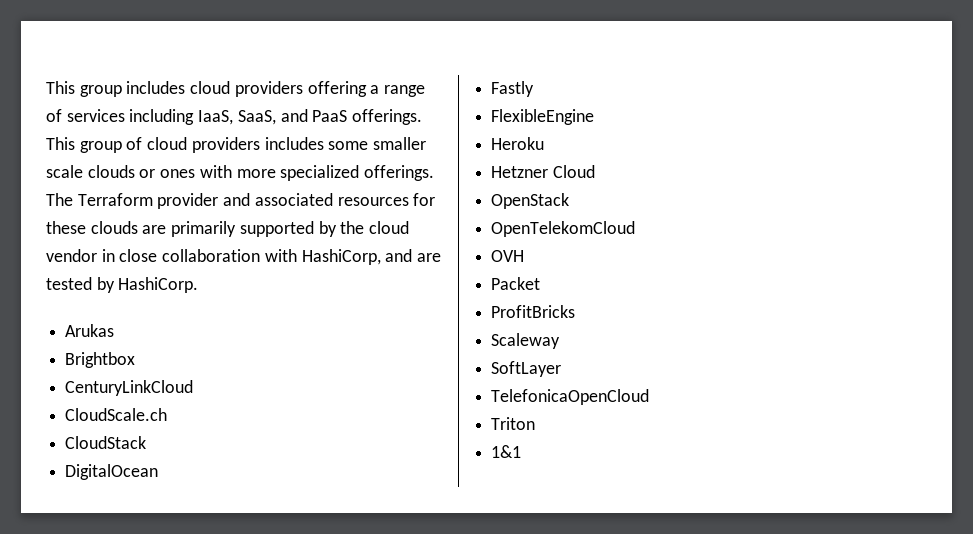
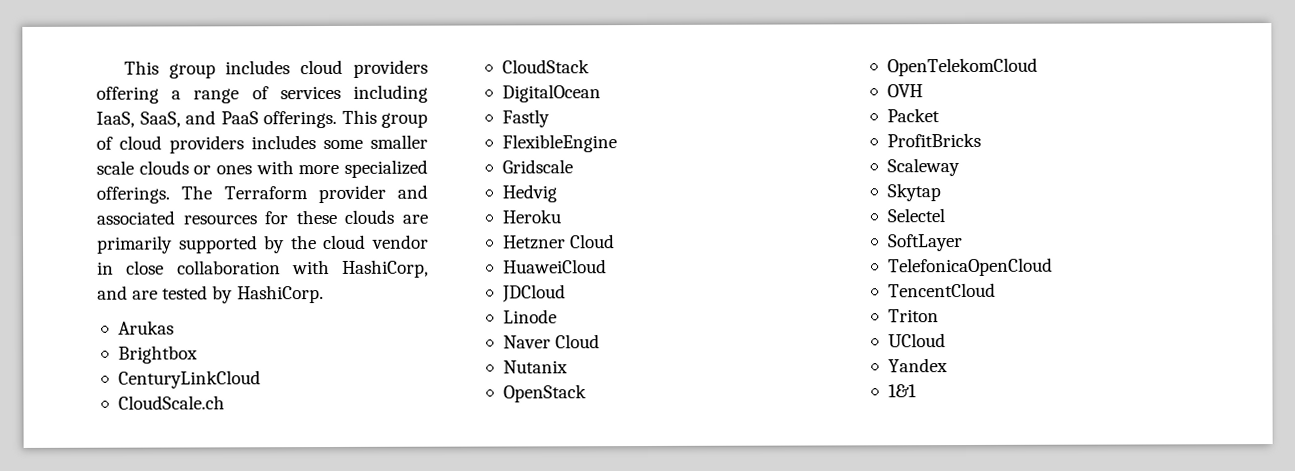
(595, 117) none -> [501,159,573,174] [501,184,557,203] // Gridscale // Hedvig
(595, 171) none -> [502,259,607,274] [501,284,566,303] [502,309,557,324] [502,334,601,349] [502,360,568,374] // HuaweiCloud // JDCloud // Linode // Naver Cloud // Nutanix
(561, 341) none -> [886,183,941,202] [886,208,945,223] // Skytap // Selectel
(650, 397) none -> [887,282,996,298] // TencentCloud
(536, 423) none -> [887,333,946,348] [887,358,948,373] // UCloud // Yandex

